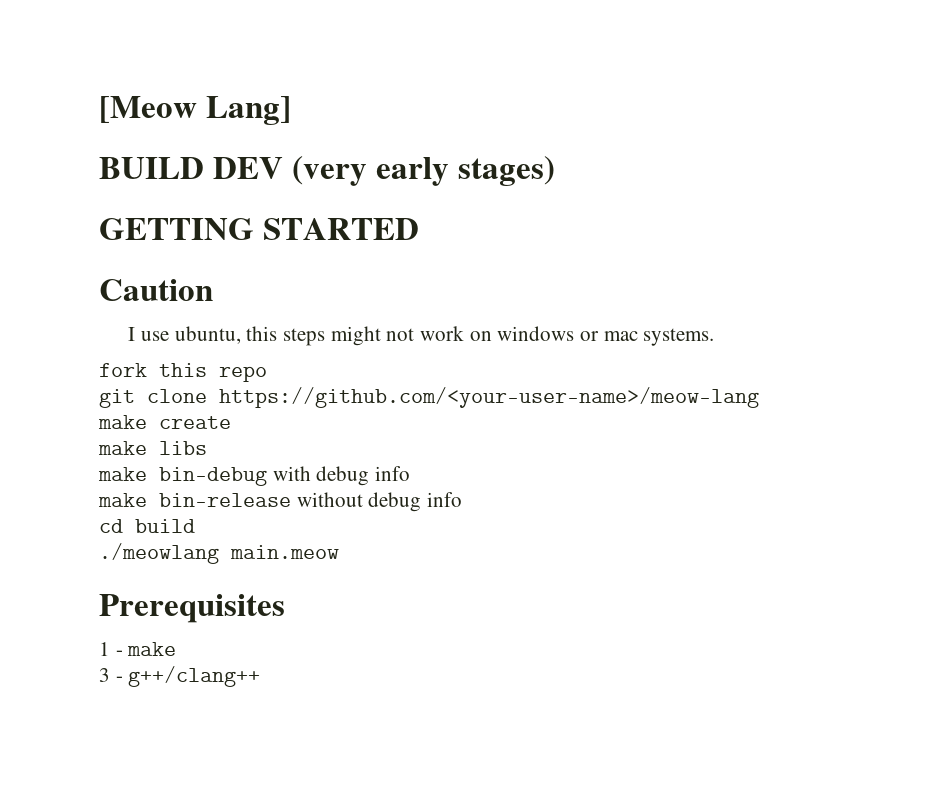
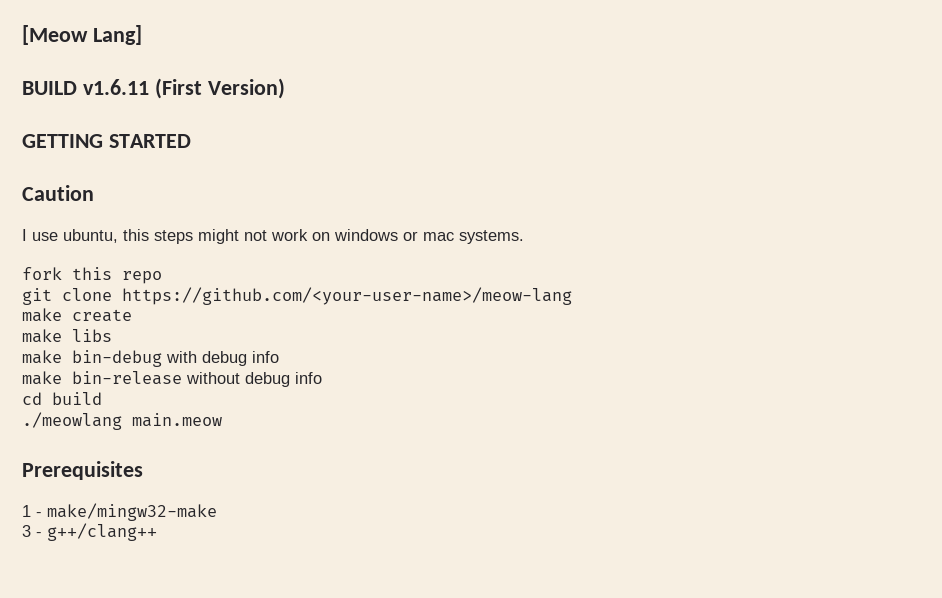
[212,156,555,186] DEV (very early stages) -> [82,78,285,99] v1.6.11 (First Version)
[127,642,177,656] make -> [47,503,217,521] make/mingw32-make

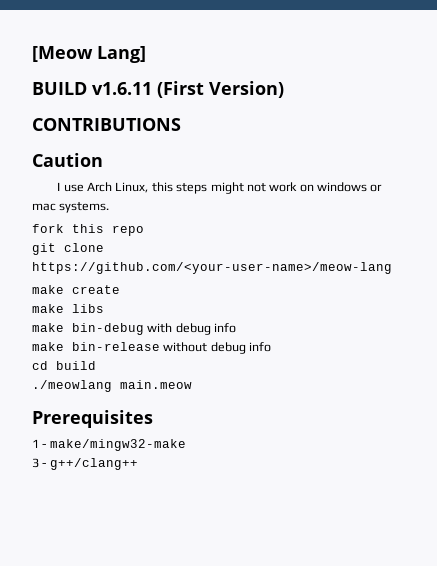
[22,134,191,148] GETTING STARTED -> [32,118,181,131] CONTRIBUTIONS
[63,229,118,243] ubuntu, -> [87,182,149,193] Arch Linux,

